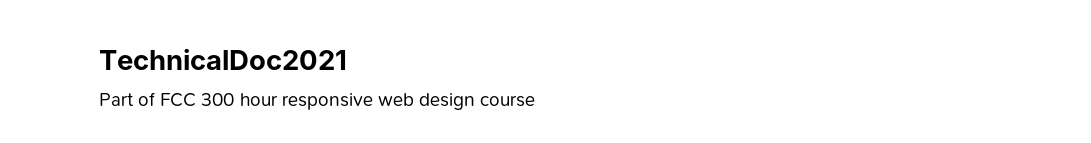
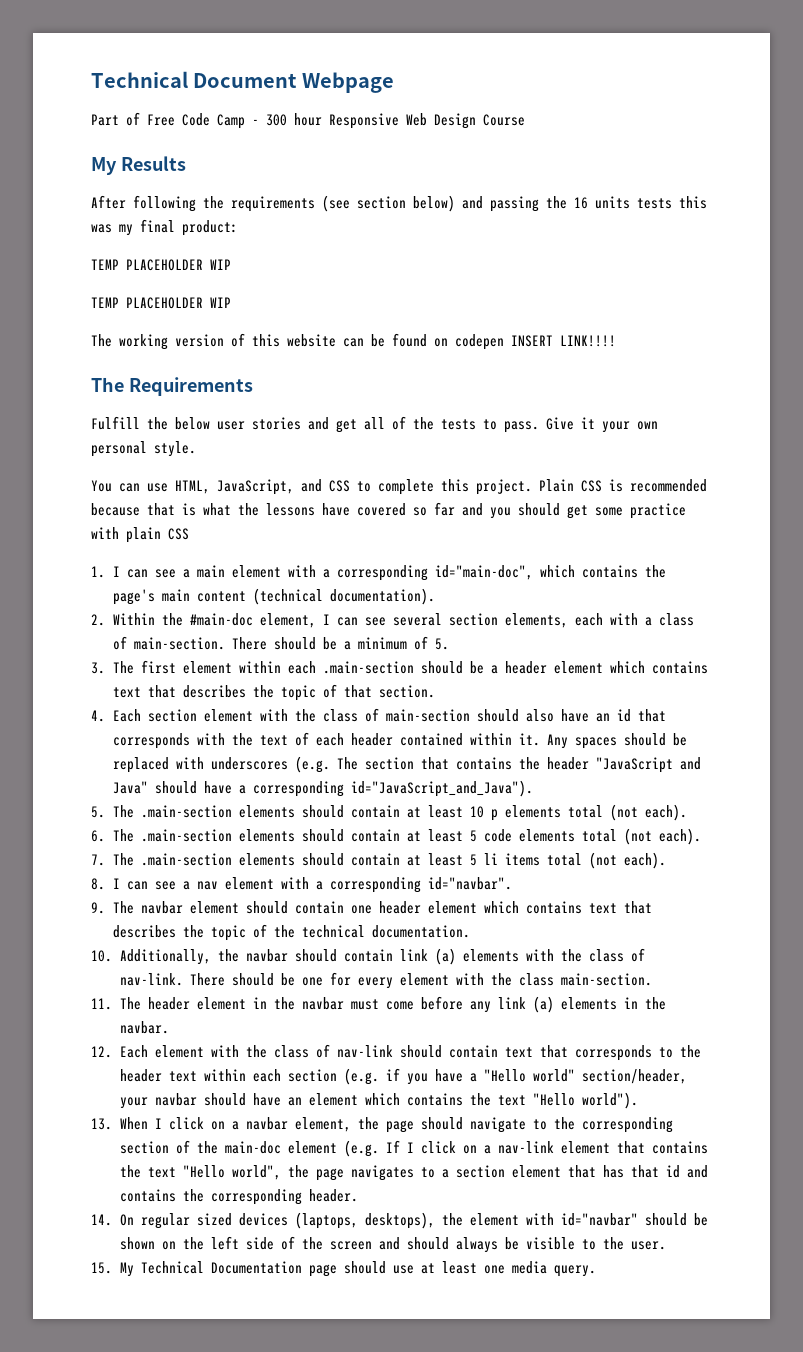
[99,48,347,70] TechnicalDoc2021 -> [91,71,394,93] Technical Document Webpage
[160,93,536,110] FCC 300 hour responsive web design course -> [147,113,525,129] [91,156,186,175] [91,195,707,212] [91,219,238,236] [91,259,231,271] [91,297,231,309] [91,333,616,350] [91,377,253,396] [91,416,658,433] [91,441,196,457] [91,479,707,495] [91,502,686,519] [91,527,189,543] [91,565,666,581] [112,588,435,605] [91,613,694,628] [112,636,449,650] [91,660,708,674] [112,684,435,701] [91,708,666,722] [112,732,687,749] [112,756,701,773] [112,780,533,797] [91,804,687,821] [91,828,701,845] [91,852,666,869] [91,877,512,893] [91,901,652,914] [112,924,470,941] [91,948,645,965] [119,972,652,989] [91,996,666,1013] [119,1021,169,1034] [91,1044,701,1061] [119,1068,687,1085] [119,1092,638,1109] [91,1117,673,1133] [119,1140,708,1157] [119,1165,708,1181] [119,1189,358,1205] [91,1212,708,1229] [119,1236,666,1253] [91,1261,596,1277] Free Code Camp - 300 hour Responsive Web Design Course // My Results // After following the requirements (see section below) and passing the 16 units tests this was my final product: // TEMP PLACEHOLDER WIP // TEMP PLACEHOLDER WIP // The working version of this website can be found on codepen INSERT LINK!!!! // The Requirements // Fulfill the below user stories and get all of the tests to pass. Give it your own personal style. // You can use HTML, JavaScript, and CSS to complete this project. Plain CSS is recommended because that is what the lessons have covered so far and you should get some practice with plain CSS // 1. I can see a main element with a corresponding id="main-doc", which contains the page's main content (technical documentation). // 2. Within the #main-doc element, I can see several section elements, each with a class of main-section. There should be a minimum of 5. // 3. The first element within each .main-section should be a header element which contains text that describes the topic of that section. // 4. Each section element with the class of main-section should also have an id that corresponds with the text of each header contained within it. Any spaces should be replaced with underscores (e.g. The section that contains the header "JavaScript and Java" should have a corresponding id="JavaScript_and_Java"). // 5. The .main-section elements should contain at least 10 p elements total (not each). // 6. The .main-section elements should contain at least 5 code elements total (not each). // 7. The .main-section elements should contain at least 5 li items total (not each). // 8. I can see a nav element with a corresponding id="navbar". // 9. The navbar element should contain one header element which contains text that describes the topic of the technical documentation. // 10. Additionally, the navbar should contain link (a) elements with the class of nav-link. There should be one for every element with the class main-section. // 11. The header element in the navbar must come before any link (a) elements in the navbar. // 12. Each element with the class of nav-link should contain text that corresponds to the header text within each section (e.g. if you have a "Hello world" section/header, your navbar should have an element which contains the text "Hello world"). // 13. When I click on a navbar element, the page should navigate to the corresponding section of the main-doc element (e.g. If I click on a nav-link element that contains the text "Hello world", the page navigates to a section element that has that id and contains the corresponding header. // 14. On regular sized devices (laptops, desktops), the element with id="navbar" should be shown on the left side of the screen and should always be visible to the user. // 15. My Technical Documentation page should use at least one media query.

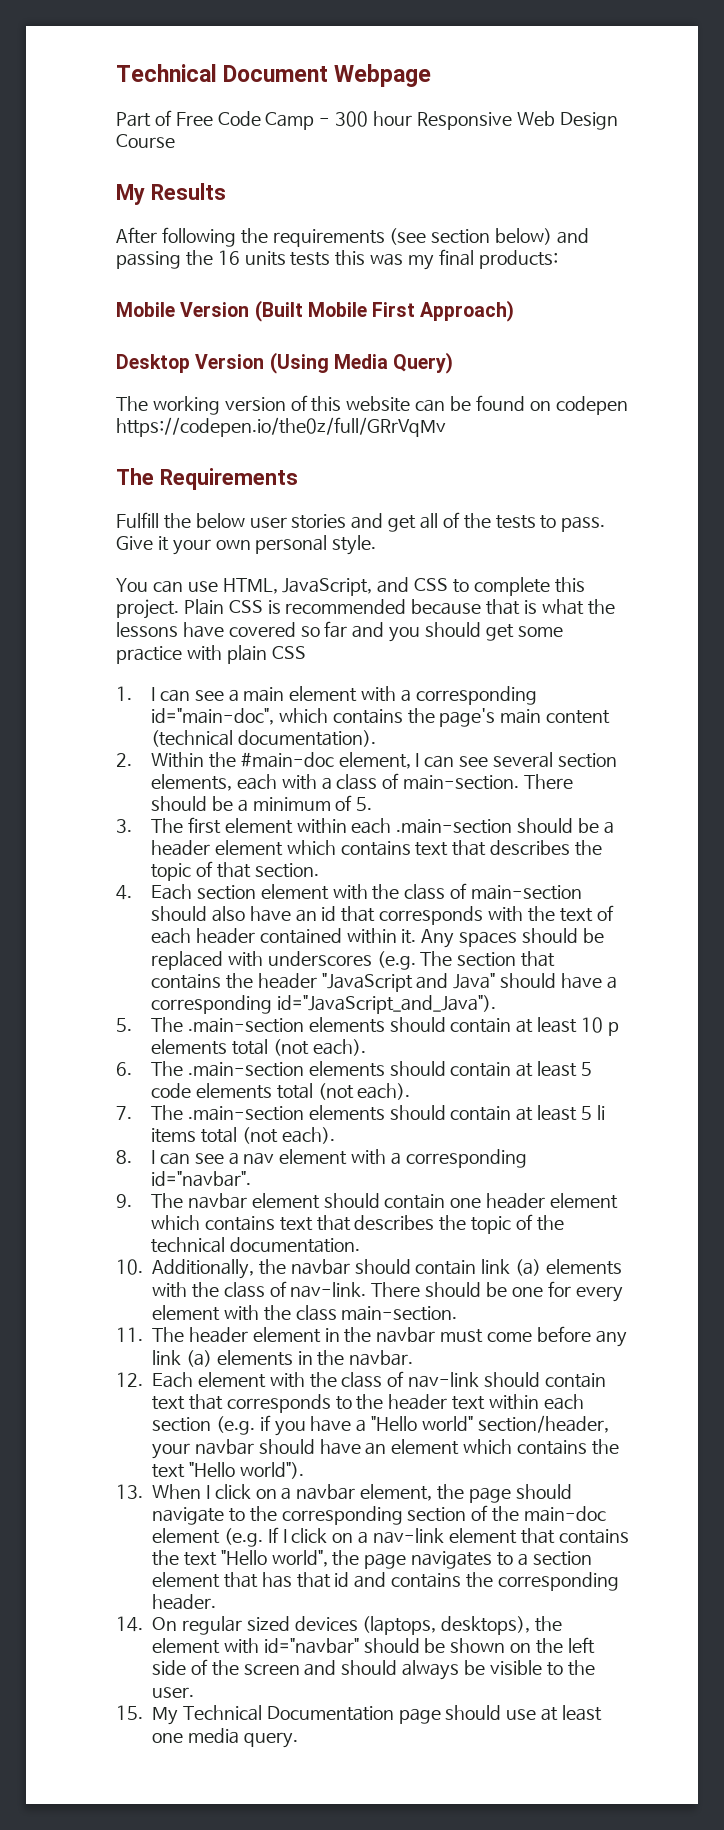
[182,220,238,236] [91,259,231,271] [91,297,231,309] product: // TEMP PLACEHOLDER WIP // TEMP PLACEHOLDER WIP -> [478,250,558,269] [116,300,515,322] [116,352,454,374] products: // Mobile Version (Built Mobile First Approach) // Desktop Version (Using Media Query)
[511,335,616,347] INSERT LINK!!!! -> [116,417,446,437] https://codepen.io/the0z/full/GRrVqMv

